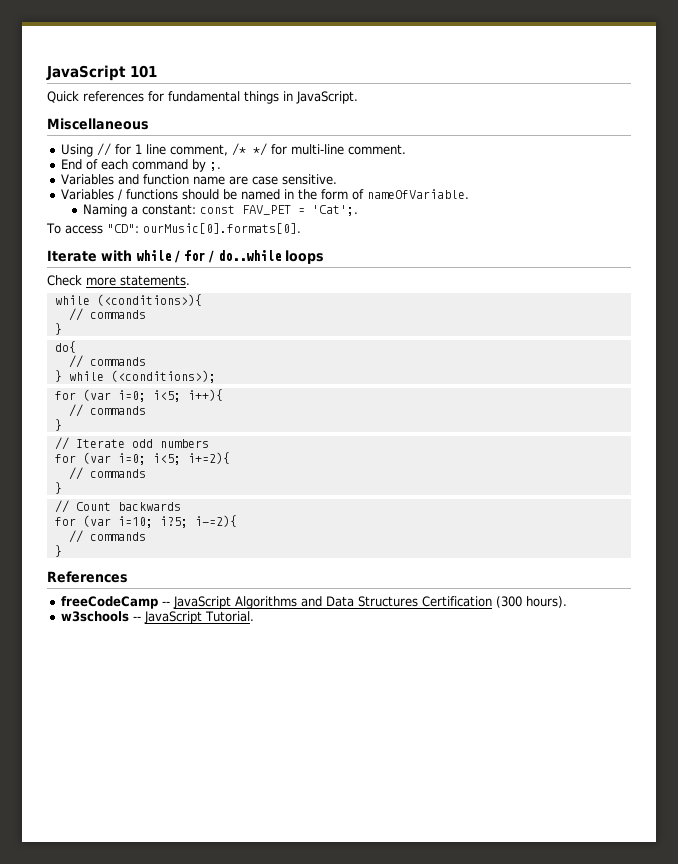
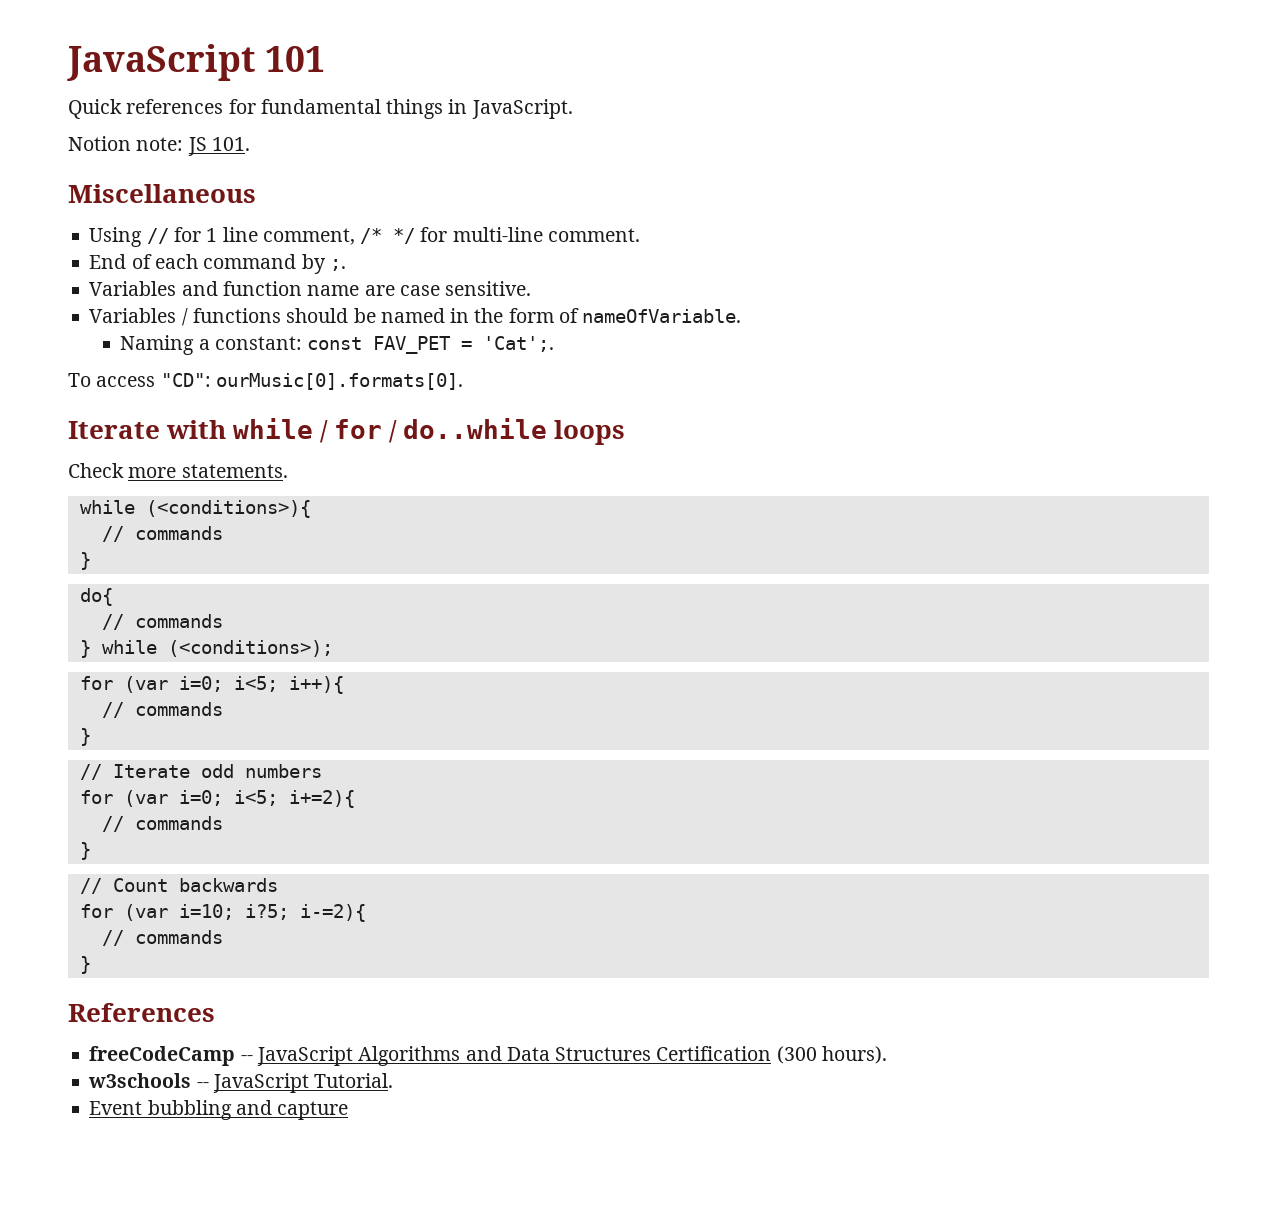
(358, 97) none -> [68,136,250,156] // Notion note: JS 101.
(254, 616) none -> [89,1100,349,1120] // Event bubbling and capture

